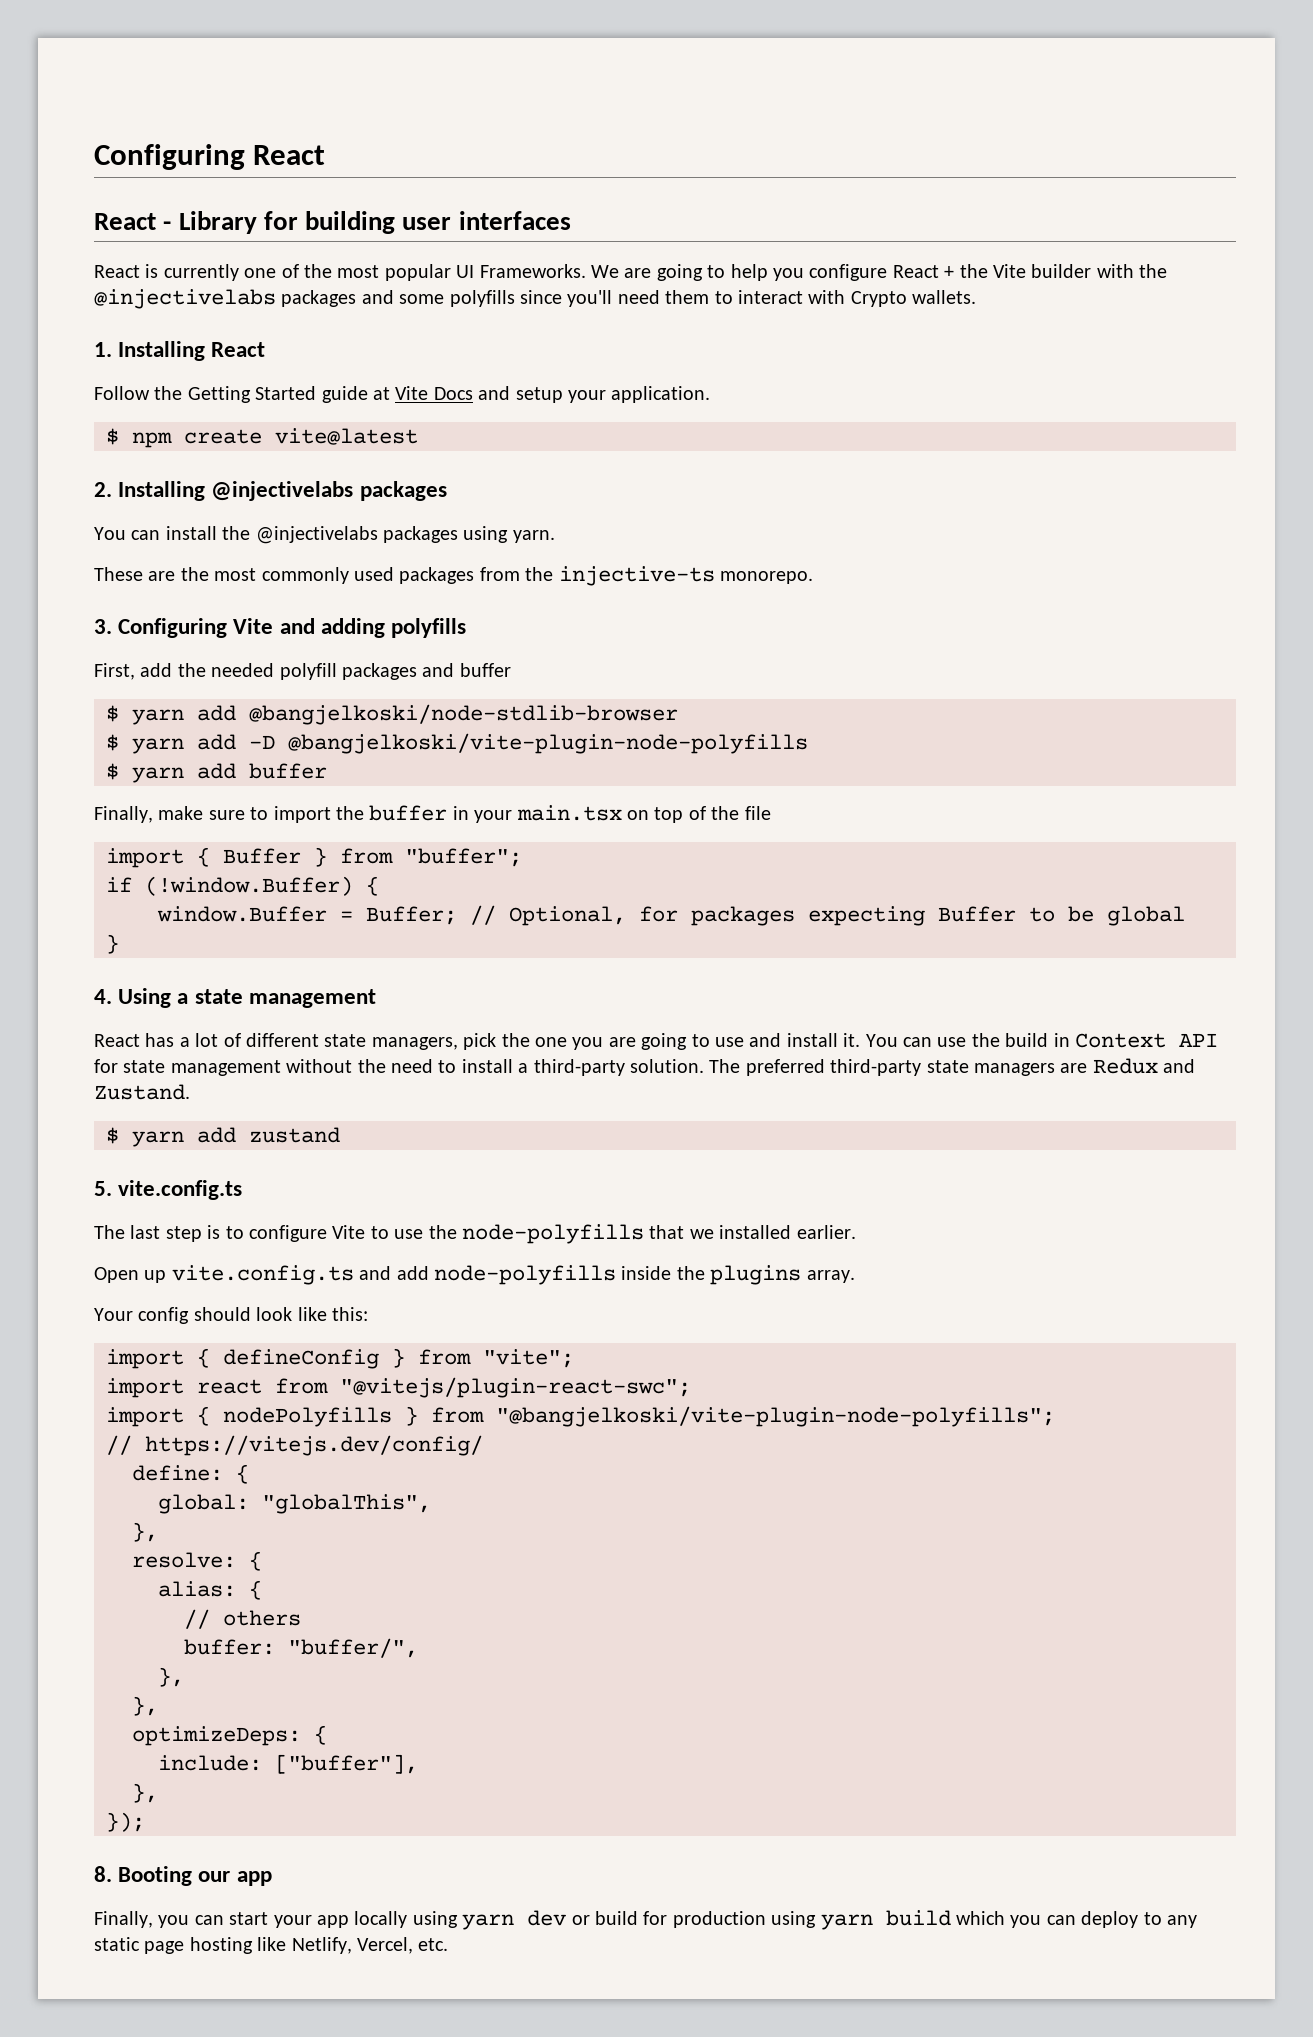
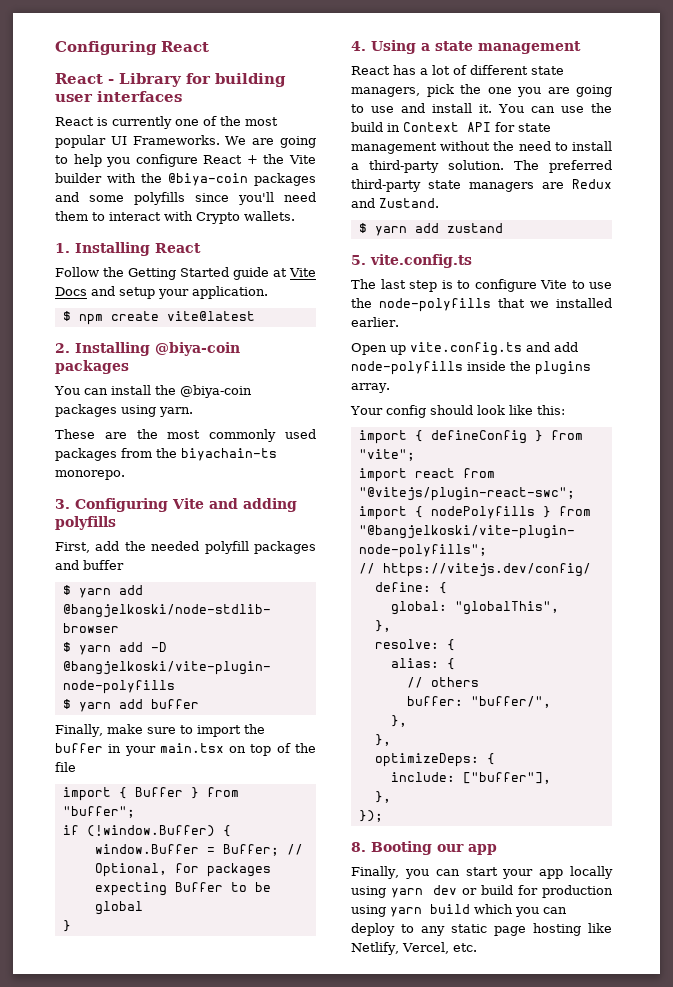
[94,289,276,309] @injectivelabs -> [168,173,248,186] @biya-coin
[211,481,354,501] @injectivelabs -> [155,342,240,356] @biya-coin
[255,526,378,544] @injectivelabs -> [179,385,252,398] @biya-coin
[558,566,715,586] injective-ts -> [181,448,277,461] biyachain-ts

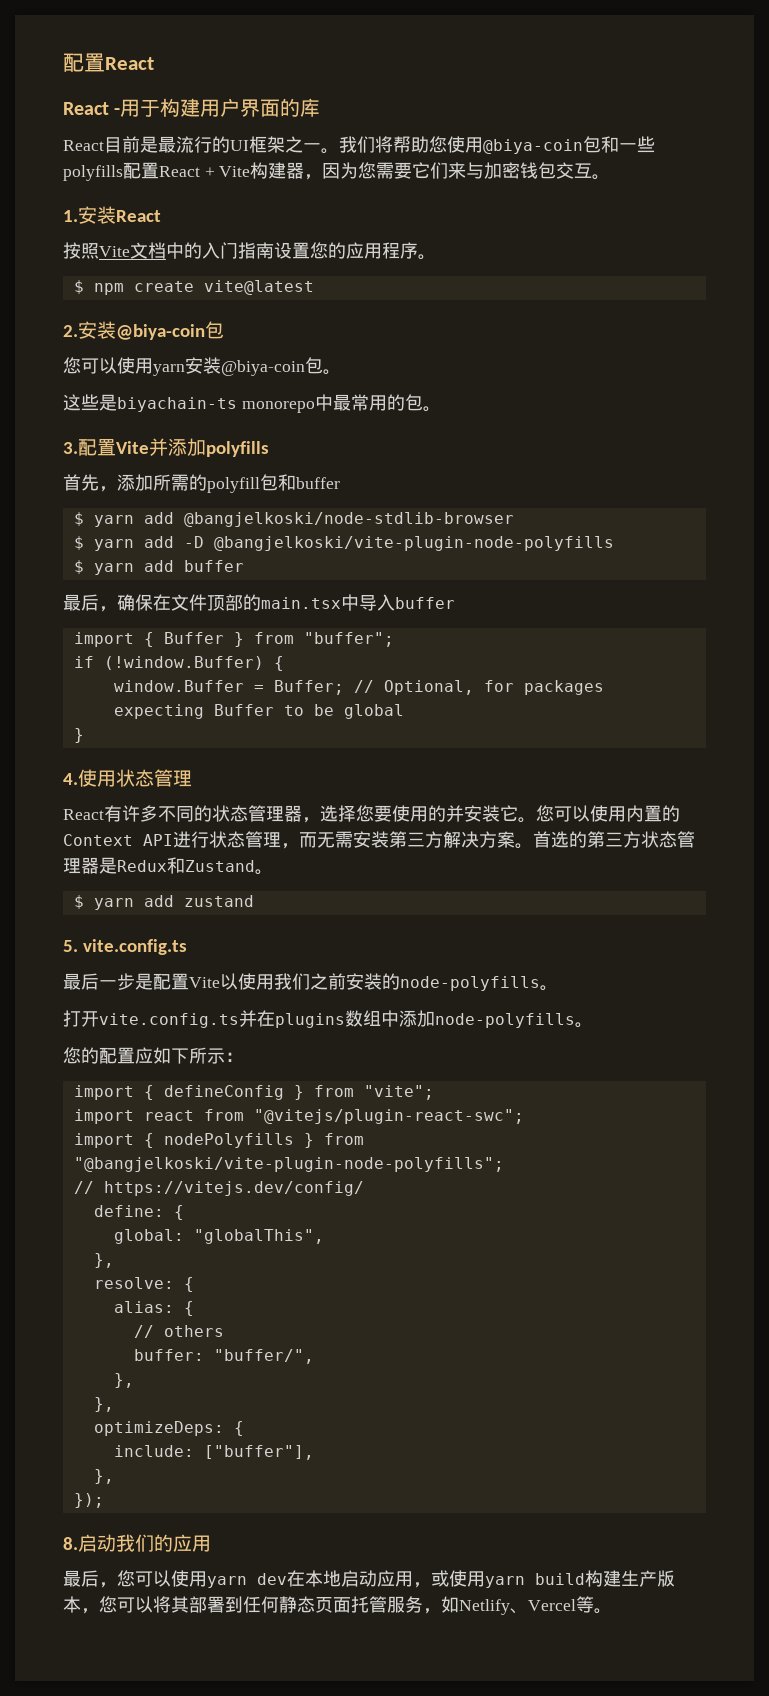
[55,41,157,55] Configuring -> [63,53,105,72] 配置
[119,73,286,87] [55,91,182,102] [55,116,278,129] [55,135,316,148] [55,154,317,167] [55,173,316,186] [55,192,316,205] [55,211,295,224] Library for building user interfaces // React is currently one of the most popular UI Frameworks. We are going to help you configure React + the Vite builder with the @biya-coin packages and some polyfills since you'll need them to interact with Crypto wallets. -> [120,98,321,117] [63,136,655,154] [63,162,611,181] 用于构建用户界面的库 // React目前是最流行的UI框架之一。我们将帮助您使用@biya-coin包和一些polyfills配置React + Vite构建器，因为您需要它们来与加密钱包交互。
[75,242,201,256] [55,267,316,280] [55,286,268,299] Installing React // Follow the Getting Started guide at Vite Docs and setup your application. -> [78,206,161,224] [63,242,436,260] 安装React // 按照Vite文档中的入门指南设置您的应用程序。
[75,342,240,356] [55,360,129,374] [54,385,252,398] [55,404,193,417] [55,429,316,442] [55,448,277,461] [55,470,125,480] [55,498,297,512] [55,516,116,530] [55,541,316,554] [55,560,79,570] Installing @biya-coin packages // You can install the @biya-coin packages using yarn. // These are the most commonly used packages from the biyachain-ts monorepo. // 3. Configuring Vite and adding polyfills // First, add the needed polyfill packages and -> [78,321,224,340] [63,357,341,376] [63,394,441,413] [63,438,269,457] [63,474,296,493] 安装@biya-coin包 // 您可以使用yarn安装@biya-coin包。 // 这些是biyachain-ts monorepo中最常用的包。 // 3.配置Vite并添加polyfills // 首先，添加所需的polyfill包和
[55,724,265,737] [55,743,316,756] [55,762,76,772] Finally, make sure to import the buffer in your main.tsx on top of the file -> [63,594,455,612] 最后，确保在文件顶部的main.tsx中导入buffer
[371,40,581,54] [351,65,564,75] [351,84,612,97] [351,103,612,113] [351,122,551,132] [351,141,612,154] [351,160,612,173] [351,179,612,192] [351,198,439,208] Using a state management // React has a lot of different state managers, pick the one you are going to use and install it. You can use the build in Context API for state management without the need to install a third-party solution. The preferred third-party state managers are Redux and Zustand. -> [78,769,192,787] [63,805,680,823] [63,831,695,849] [63,857,273,875] 使用状态管理 // React有许多不同的状态管理器，选择您要使用的并安装它。您可以使用内置的Context API进行状态管理，而无需安装第三方解决方案。首选的第三方状态管理器是Redux和Zustand。
[351,279,612,292] [351,298,612,312] [351,317,399,327] [351,342,578,356] [351,361,591,375] [351,383,390,393] [350,405,565,418] The last step is to configure Vite to use the node-polyfills that we installed earlier. // Open up vite.config.ts and add node-polyfills inside the plugins array. // Your config should look like this: -> [63,973,558,991] [63,1010,593,1028] [63,1047,243,1064] 最后一步是配置Vite以使用我们之前安装的node-polyfills。 // 打开vite.config.ts并在plugins数组中添加node-polyfills。 // 您的配置应如下所示：
[371,841,497,855] [351,866,613,879] [351,885,613,898] [351,904,567,917] [351,923,612,936] [351,942,477,955] Booting our app // Finally, you can start your app locally using yarn dev or build for production using yarn build which you can deploy to any static page hosting like Netlify, Vercel, etc. -> [78,1534,211,1552] [63,1570,675,1588] [63,1596,612,1615] 启动我们的应用 // 最后，您可以使用yarn dev在本地启动应用，或使用yarn build构建生产版本，您可以将其部署到任何静态页面托管服务，如Netlify、Vercel等。

